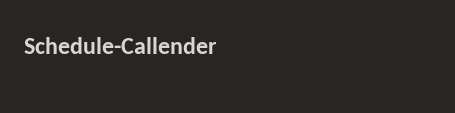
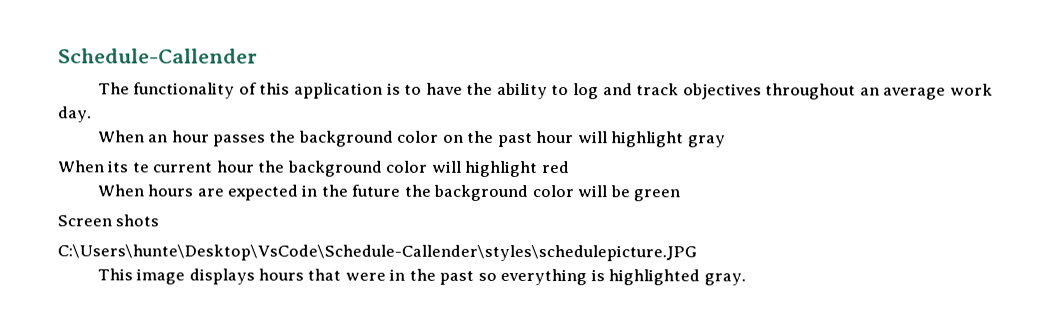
(217, 45) none -> [97,82,994,100] [58,106,92,123] [97,130,726,148] [57,160,570,178] [96,184,681,202] [57,214,160,227] [57,244,697,262] [96,268,746,286] // The functionality of this application is to have the ability to log and track objectives throughout an average work day. // When an hour passes the background color on the past hour will highlight gray // When its te current hour the background color will highlight red // When hours are expected in the future the background color will be green // Screen shots // C:\Users\hunte\Desktop\VsCode\Schedule-Callender\styles\schedulepicture.JPG // This image displays hours that were in the past so everything is highlighted gray.

